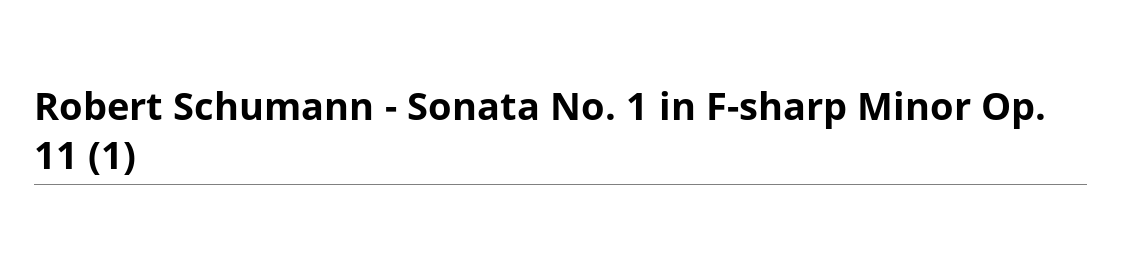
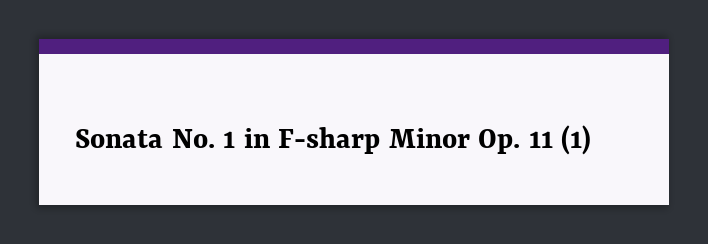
[34,91,397,120] Robert Schumann - -> (75, 138) none

